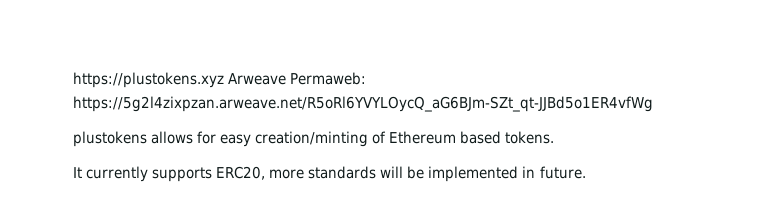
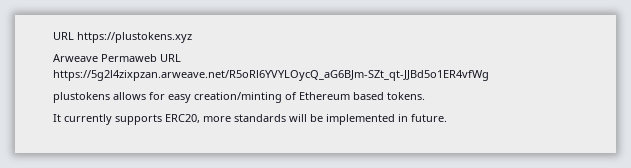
(73, 80) none -> [53,32,74,40] URL
[228,72,367,85] Arweave Permaweb: -> [53,54,181,62] // Arweave Permaweb URL

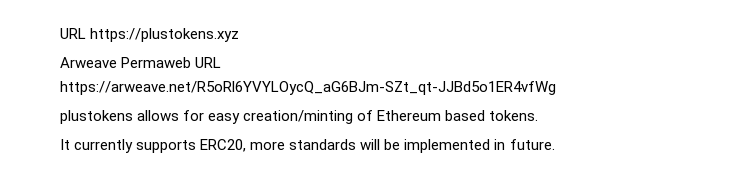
[53,70,489,81] https://5g2l4zixpzan.arweave.net/R5oRl6YVYLOycQ_aG6BJm-SZt_qt-JJBd5o1ER4vfWg -> [60,81,556,95] https://arweave.net/R5oRl6YVYLOycQ_aG6BJm-SZt_qt-JJBd5o1ER4vfWg

